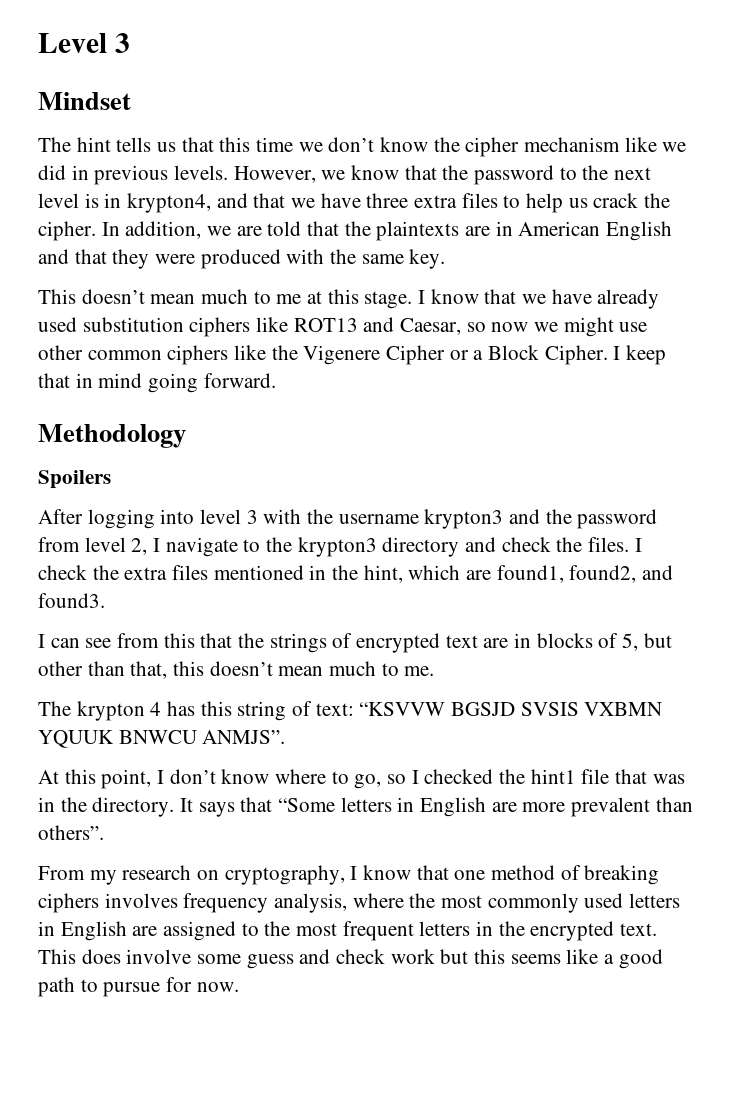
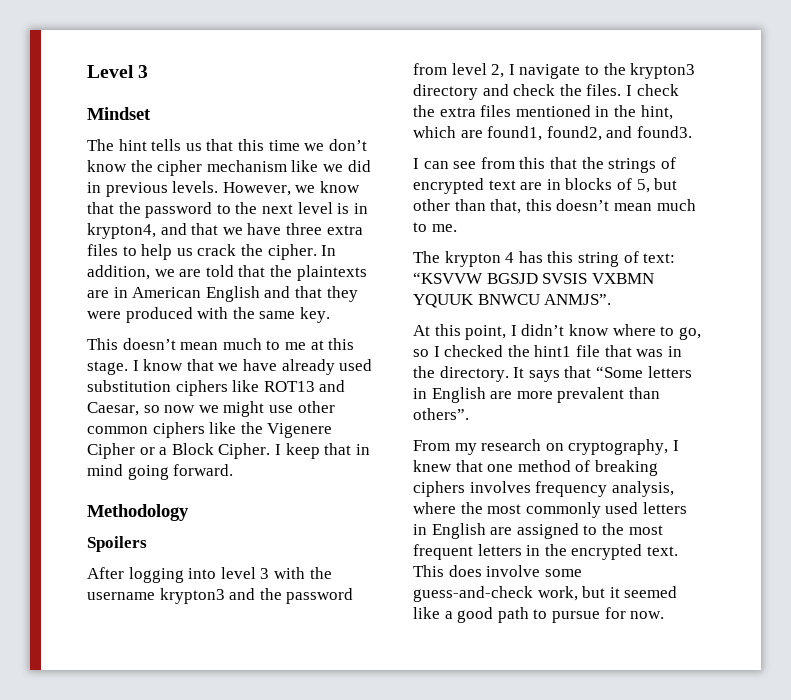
[169,769,216,784] don’t -> [521,324,565,336] didn’t
[363,865,412,880] know -> [413,460,452,472] knew
[246,949,561,969] guess and check work but this seems -> [413,586,678,602] guess-and-check work, but it seemed

